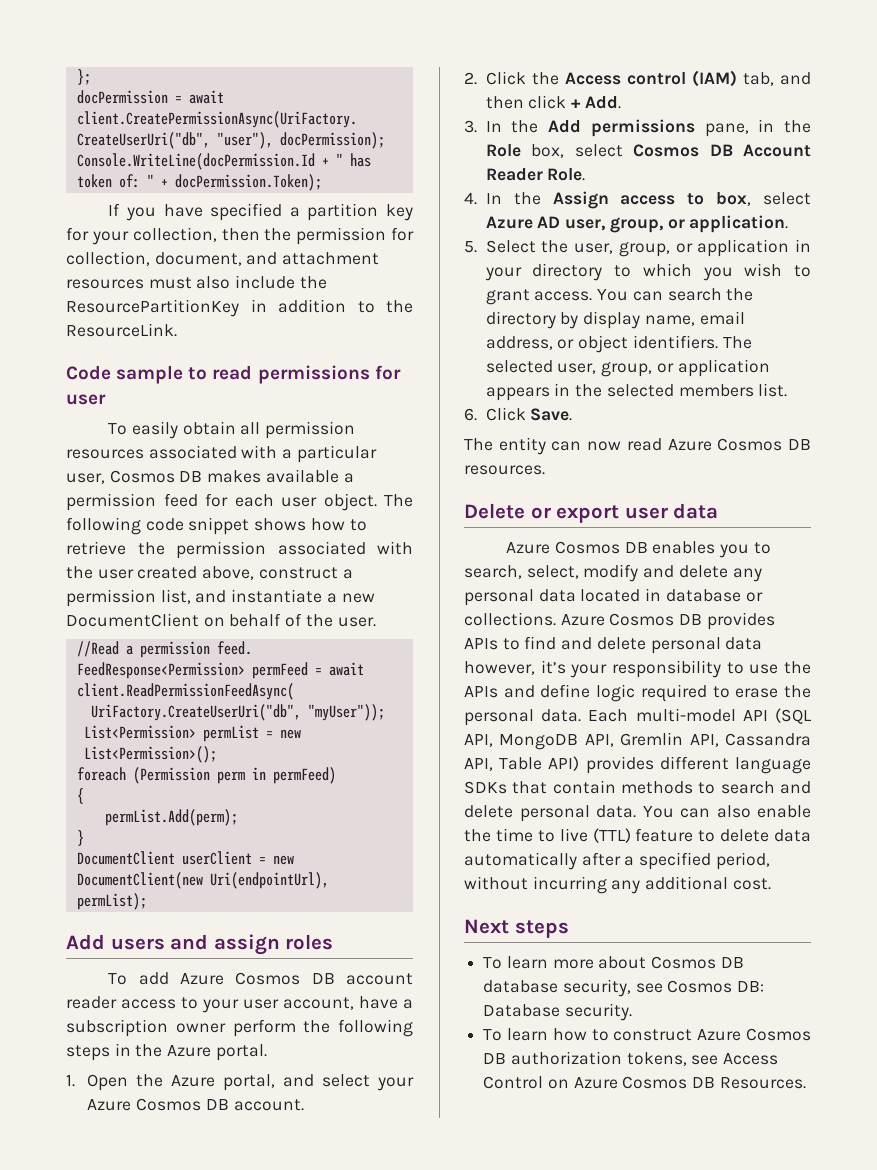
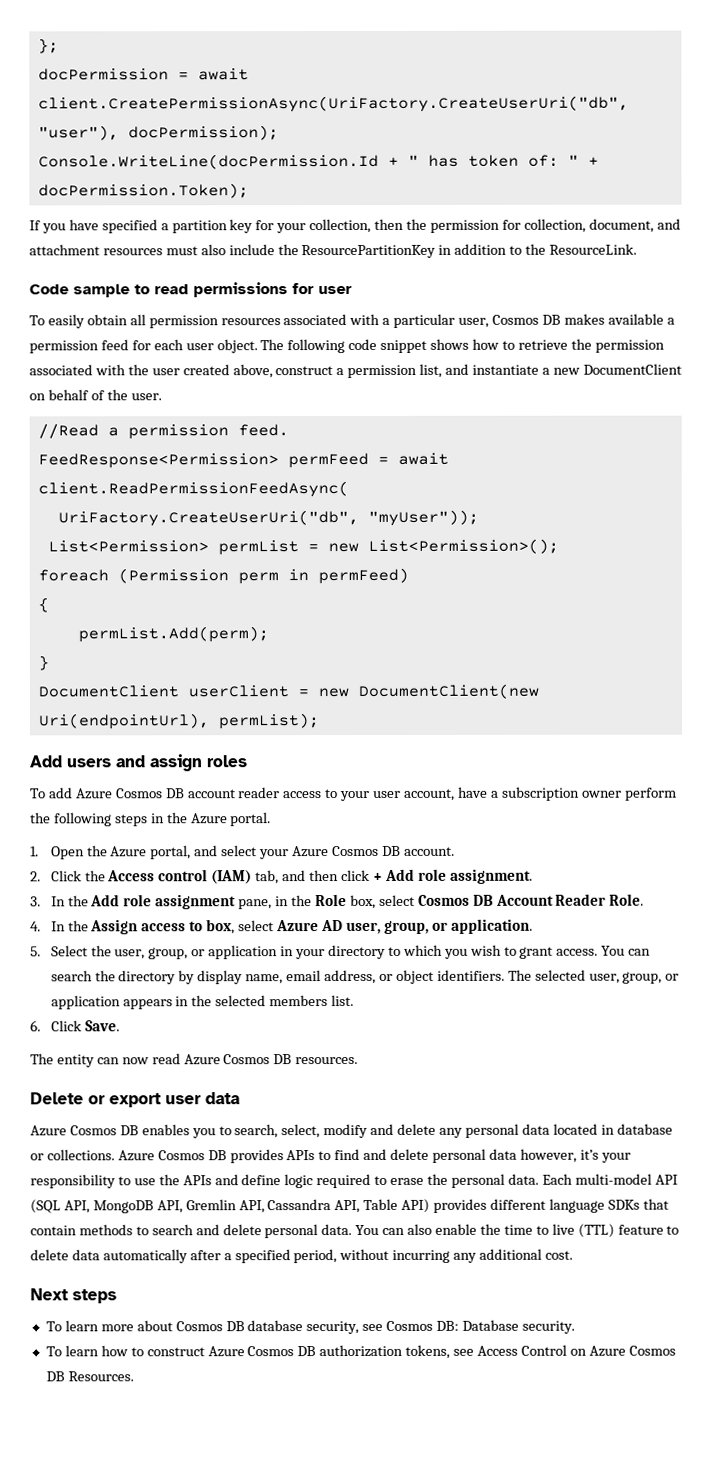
[584,96,621,109] Add. -> [384,868,533,884] Add role assignment.
[590,119,695,137] permissions -> [123,894,237,910] role assignment

